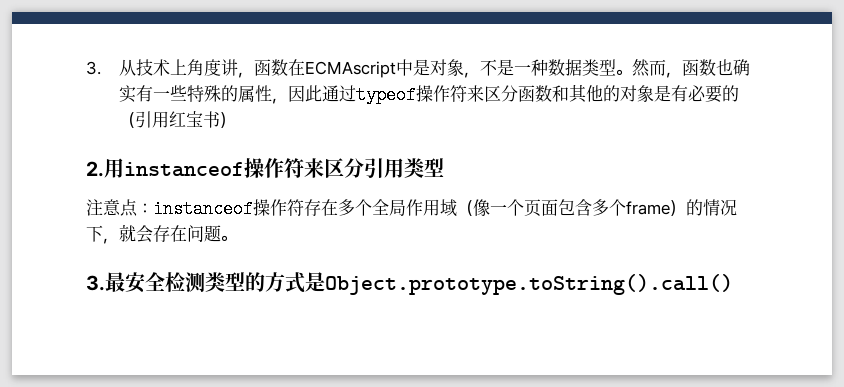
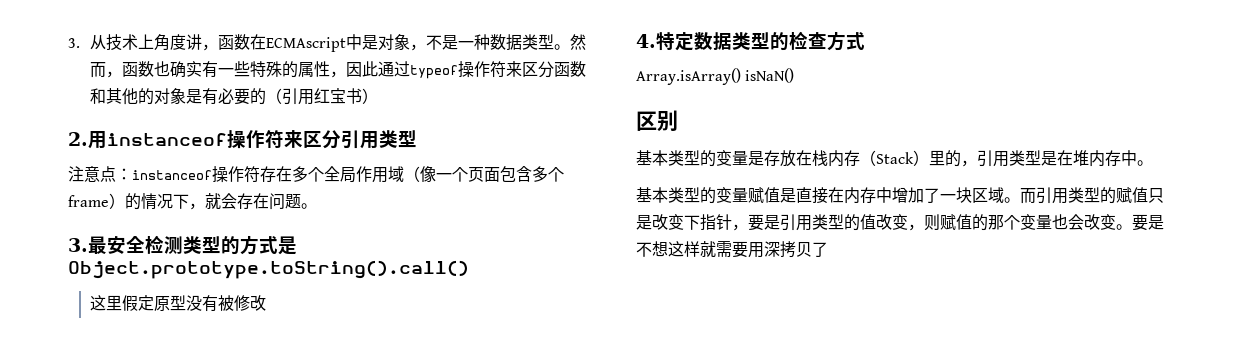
(733, 284) none -> [90,295,267,312] [636,31,865,51] [636,68,795,85] [636,110,678,132] [636,150,1153,167] [636,187,1164,204] [636,214,1164,231] [636,241,828,258] // 这里假定原型没有被修改 // 4.特定数据类型的检查方式 // Array.isArray() isNaN() // 区别 // 基本类型的变量是存放在栈内存（Stack）里的，引用类型是在堆内存中。 // 基本类型的变量赋值是直接在内存中增加了一块区域。而引用类型的赋值只是改变下指针，要是引用类型的值改变，则赋值的那个变量也会改变。要是不想这样就需要用深拷贝了

